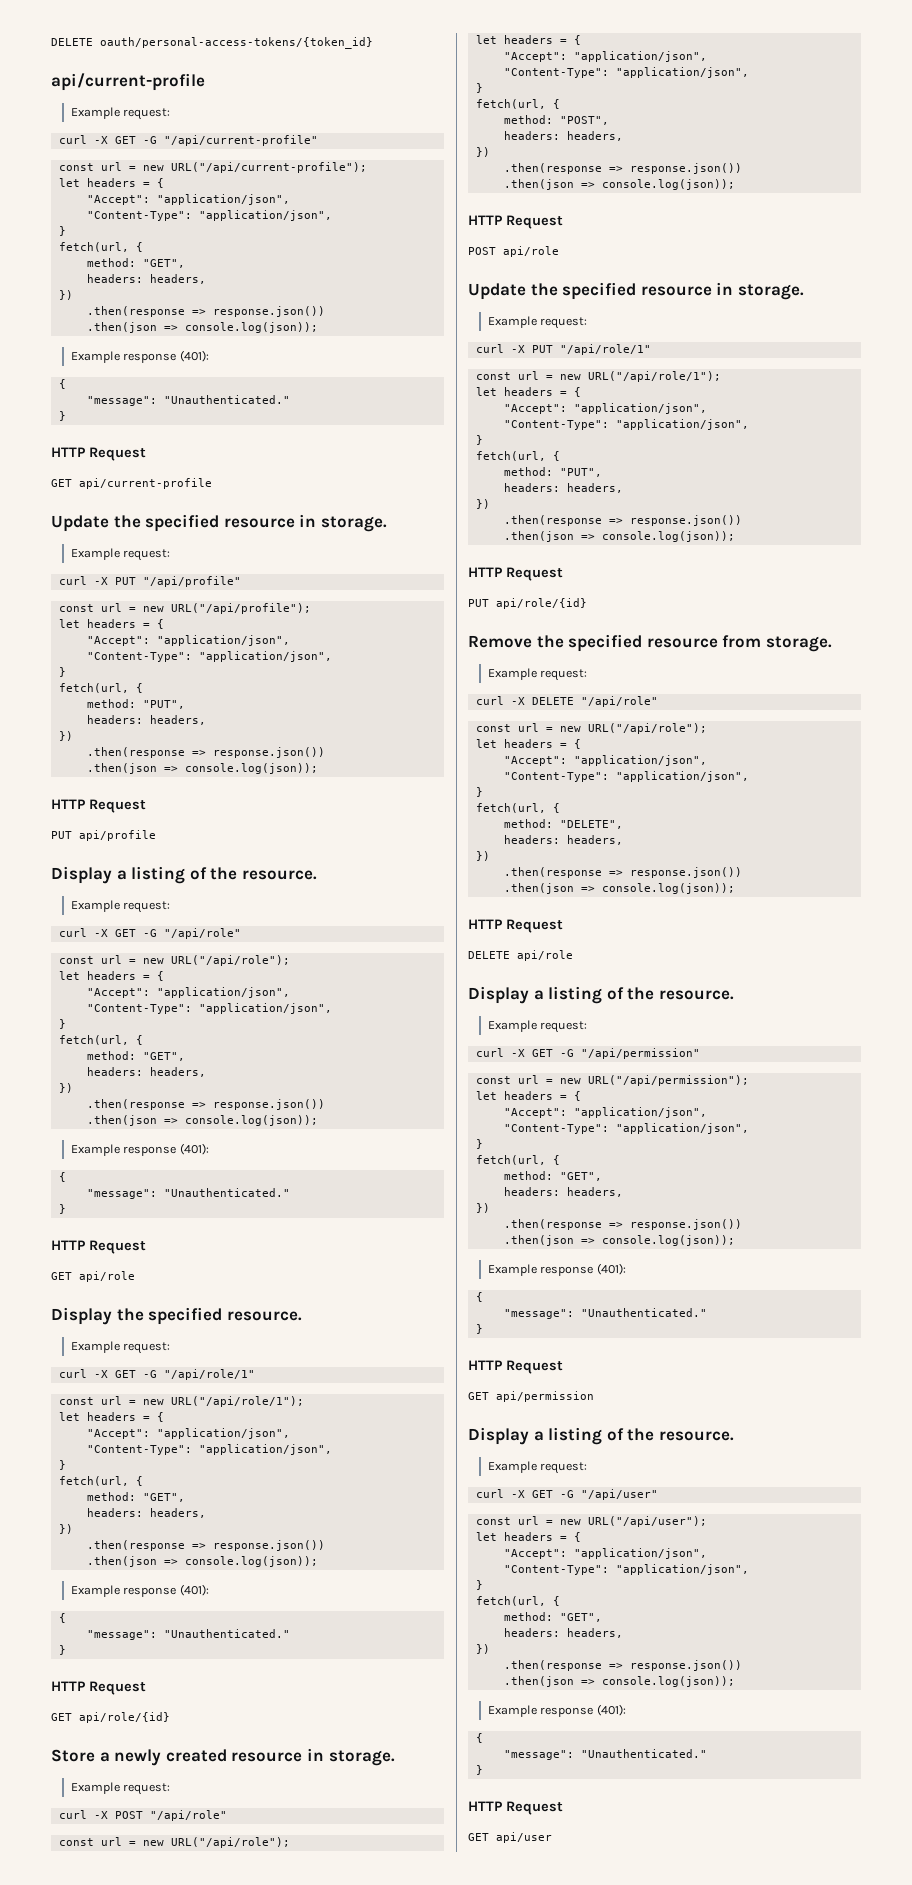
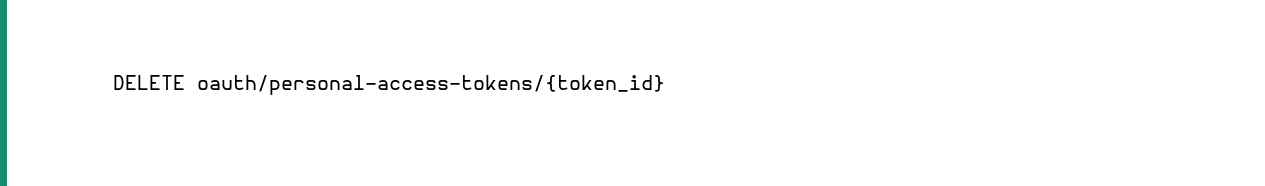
[51,73,205,91] [70,107,171,120] [58,135,318,146] [58,162,367,173] [58,178,164,188] [86,194,290,205] [86,210,332,221] [58,226,66,236] [58,242,143,252] [86,258,185,268] [86,274,206,284] [58,290,73,300] [86,306,325,317] [86,322,318,333] [70,350,209,363] [58,379,66,389] [86,395,290,406] [58,411,66,421] [51,447,146,461] [51,478,212,489] [51,514,387,532] [70,548,171,561] [58,576,241,587] [58,603,311,614] [58,619,164,629] [86,635,290,646] [86,651,332,662] [58,667,66,677] [58,683,143,693] [86,699,185,709] [86,715,206,725] [58,731,73,741] [86,747,325,758] [86,763,318,774] [51,799,146,813] [51,830,156,841] [51,866,317,884] [70,900,171,913] [58,928,241,939] [58,955,290,966] [58,971,164,981] [86,987,290,998] [86,1003,332,1014] [58,1019,66,1029] [58,1035,143,1045] [86,1051,185,1061] [86,1067,206,1077] [58,1083,73,1093] [86,1099,325,1110] [86,1115,318,1126] [70,1143,209,1156] [58,1172,66,1182] [86,1188,290,1199] [58,1204,66,1214] [51,1240,146,1254] [51,1271,135,1282] [51,1307,302,1325] [70,1341,171,1354] [58,1369,255,1380] [58,1396,304,1407] [58,1412,164,1422] [86,1428,290,1439] [86,1444,332,1455] [58,1460,66,1470] [58,1476,143,1486] [86,1492,185,1502] [86,1508,206,1518] [58,1524,73,1534] [86,1540,325,1551] [86,1556,318,1567] [70,1584,209,1597] [58,1613,66,1623] [86,1629,290,1640] [58,1645,66,1655] [51,1681,146,1695] [51,1712,170,1723] [51,1748,395,1766] [70,1782,171,1795] [58,1810,227,1821] [58,1837,290,1848] [475,35,581,45] [503,51,707,62] [503,67,749,78] [475,83,483,93] [475,99,560,109] [503,115,609,125] [503,131,623,141] [475,147,490,157] [503,163,742,174] [503,179,735,190] [468,215,563,229] [468,246,559,257] [468,282,804,300] [487,316,588,329] [475,344,651,355] [475,371,721,382] [475,387,581,397] [503,403,707,414] [503,419,749,430] [475,435,483,445] [475,451,560,461] [503,467,602,477] [503,483,623,493] [475,499,490,509] [503,515,742,526] [503,531,735,542] [468,567,563,581] [468,598,587,609] [468,634,832,652] [487,668,588,681] [475,696,658,707] [475,723,707,734] [475,739,581,749] [503,755,707,766] [503,771,749,782] [475,787,483,797] [475,803,560,813] [503,819,623,829] [503,835,623,845] [475,851,490,861] [503,867,742,878] [503,883,735,894] [468,919,563,933] [468,950,573,961] [468,986,734,1004] [487,1020,588,1033] [475,1048,700,1059] [475,1075,749,1086] [475,1091,581,1101] [503,1107,707,1118] [503,1123,749,1134] [475,1139,483,1149] [475,1155,560,1165] [503,1171,602,1181] [503,1187,623,1197] [475,1203,490,1213] [503,1219,742,1230] [503,1235,735,1246] [487,1263,626,1276] [475,1292,483,1302] [503,1308,707,1319] [475,1324,483,1334] [468,1360,563,1374] [468,1391,594,1402] [468,1427,734,1445] [487,1461,588,1474] [475,1489,658,1500] [475,1516,707,1527] [475,1532,581,1542] [503,1548,707,1559] [503,1564,749,1575] [475,1580,483,1590] [475,1596,560,1606] [503,1612,602,1622] [503,1628,623,1638] [475,1644,490,1654] [503,1660,742,1671] [503,1676,735,1687] [487,1704,626,1717] [475,1733,483,1743] [503,1749,707,1760] [475,1765,483,1775] [468,1801,563,1815] [468,1832,552,1843] // api/current-profile // Example request: // curl -X GET -G "/api/current-profile" // const url = new URL("/api/current-profile"); // let headers = { // "Accept": "application/json", // "Content-Type": "application/json", // } // fetch(url, { // method: "GET", // headers: headers, // }) // .then(response => response.json()) // .then(json => console.log(json)); // Example response (401): // { // "message": "Unauthenticated." // } // HTTP Request // GET api/current-profile // Update the specified resource in storage. // Example request: // curl -X PUT "/api/profile" // const url = new URL("/api/profile"); // let headers = { // "Accept": "application/json", // "Content-Type": "application/json", // } // fetch(url, { // method: "PUT", // headers: headers, // }) // .then(response => response.json()) // .then(json => console.log(json)); // HTTP Request // PUT api/profile // Display a listing of the resource. // Example request: // curl -X GET -G "/api/role" // const url = new URL("/api/role"); // let headers = { // "Accept": "application/json", // "Content-Type": "application/json", // } // fetch(url, { // method: "GET", // headers: headers, // }) // .then(response => response.json()) // .then(json => console.log(json)); // Example response (401): // { // "message": "Unauthenticated." // } // HTTP Request // GET api/role // Display the specified resource. // Example request: // curl -X GET -G "/api/role/1" // const url = new URL("/api/role/1"); // let headers = { // "Accept": "application/json", // "Content-Type": "application/json", // } // fetch(url, { // method: "GET", // headers: headers, // }) // .then(response => response.json()) // .then(json => console.log(json)); // Example response (401): // { // "message": "Unauthenticated." // } // HTTP Request // GET api/role/{id} // Store a newly created resource in storage. // Example request: // curl -X POST "/api/role" // const url = new URL("/api/role"); // let headers = { // "Accept": "application/json", // "Content-Type": "application/json", // } // fetch(url, { // method: "POST", // headers: headers, // }) // .then(response => response.json()) // .then(json => console.log(json)); // HTTP Request // POST api/role // Update the specified resource in storage. // Example request: // curl -X PUT "/api/role/1" // const url = new URL("/api/role/1"); // let headers = { // "Accept": "application/json", // "Content-Type": "application/json", // } // fetch(url, { // method: "PUT", // headers: headers, // }) // .then(response => response.json()) // .then(json => console.log(json)); // HTTP Request // PUT api/role/{id} // Remove the specified resource from storage. // Example request: // curl -X DELETE "/api/role" // const url = new URL("/api/role"); // let headers = { // "Accept": "application/json", // "Content-Type": "application/json", // } // fetch(url, { // method: "DELETE", // headers: headers, // }) // .then(response => response.json()) // .then(json => console.log(json)); // HTTP Request // DELETE api/role // Display a listing of the resource. // Example request: // curl -X GET -G "/api/permission" // const url = new URL("/api/permission"); // let headers = { // "Accept": "application/json", // "Content-Type": "application/json", // } // fetch(url, { // method: "GET", // headers: headers, // }) // .then(response => response.json()) // .then(json => console.log(json)); // Example response (401): // { // "message": "Unauthenticated." // } // HTTP Request // GET api/permission // Display a listing of the resource. // Example request: // curl -X GET -G "/api/user" // const url = new URL("/api/user"); // let headers = { // "Accept": "application/json", // "Content-Type": "application/json", // } // fetch(url, { // method: "GET", // headers: headers, // }) // .then(response => response.json()) // .then(json => console.log(json)); // Example response (401): // { // "message": "Unauthenticated." // } // HTTP Request // GET api/user -> (665, 85) none

